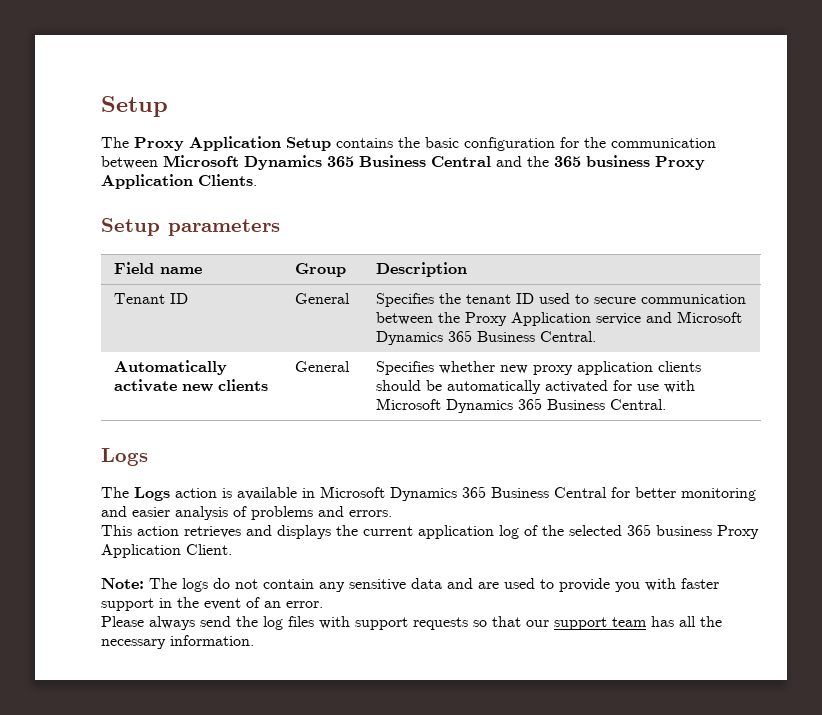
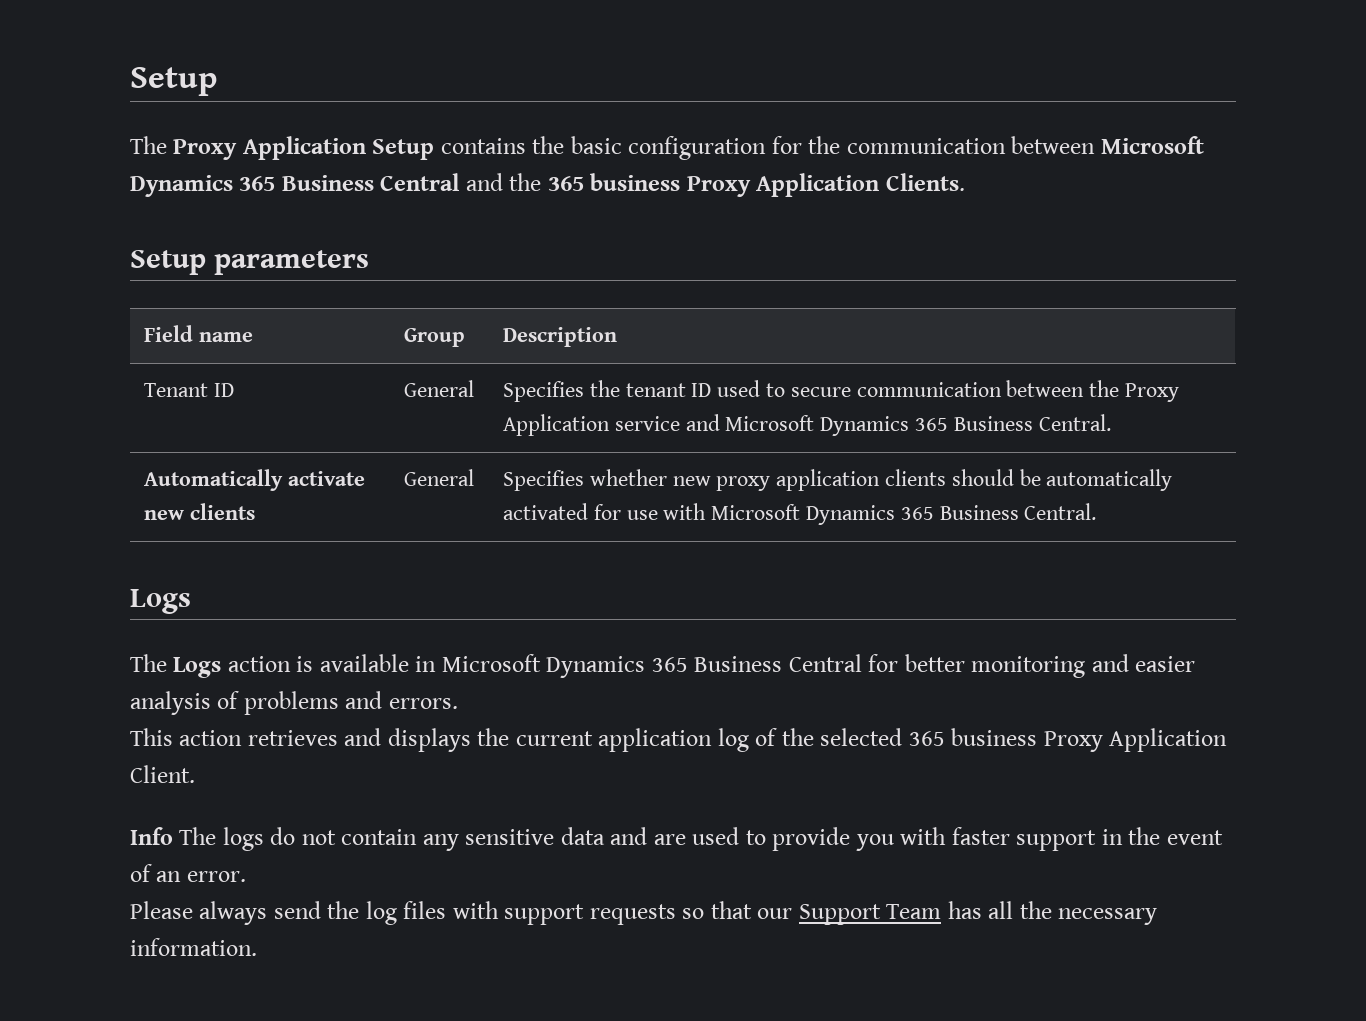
[101,578,144,589] Note: -> [130,827,173,845] Info
[554,617,647,630] support team -> [798,904,942,925] Support Team

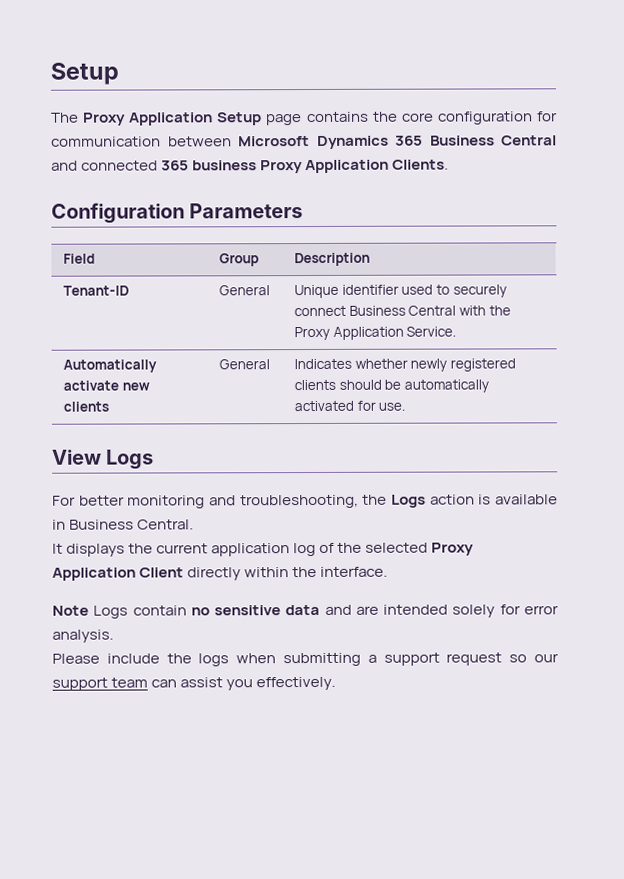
(435, 149) none -> [266,114,303,126] page
[570,136,622,154] basic -> [401,112,434,122] core
[808,136,841,154] the -> (558, 116) none
[509,173,542,191] the -> [81,160,159,171] connected
[130,250,370,275] Setup parameters -> [51,202,304,224] Configuration Parameters
[198,332,253,342] name -> (95, 258) none
[143,383,234,397] [403,380,474,397] [502,380,1180,402] [502,414,1111,436] Tenant ID | General | Specifies the tenant ID used to secure communication between the Proxy Application service and Microsoft Dynamics 365 Business Central. -> [62,285,129,296] [218,285,270,296] [293,284,507,299] [293,305,511,317] [293,326,457,341] Tenant-ID | General | Unique identifier used to securely connect Business Central with the Proxy Application Service.
[502,469,881,491] Specifies whether new proxy application -> [293,358,516,372] Indicates whether newly registered
[626,503,1097,525] [130,589,191,614] [130,654,167,672] use with Microsoft Dynamics 365 Business Central. // Logs // The -> [378,402,406,411] [52,449,155,470] [52,494,388,509] use. // View Logs // For better monitoring and troubleshooting, the
[441,654,1196,678] [130,691,458,715] [130,728,382,746] Microsoft Dynamics 365 Business Central for better monitoring and easier analysis of problems and errors. // This action retrieves and -> [69,519,195,530] [52,543,63,554] Business Central. // It
[908,728,1228,752] [130,765,195,783] [130,827,1223,851] [130,864,246,882] [130,901,1158,925] [130,938,257,956] 365 business Proxy Application Client. // Info The logs do not contain any sensitive data and are used to provide you with faster support in the event of an error. // Please always send the log files with support requests so that our Support Team has all the necessary information. -> [431,542,475,556] [52,566,389,581] [52,604,559,619] [52,629,114,643] [52,652,559,667] [52,676,337,691] Proxy Application Client directly within the interface. // Note Logs contain no sensitive data and are intended solely for error analysis. // Please include the logs when submitting a support request so our support team can assist you effectively.

